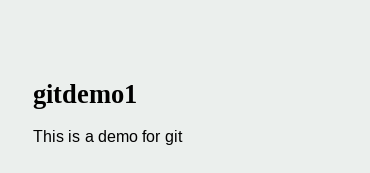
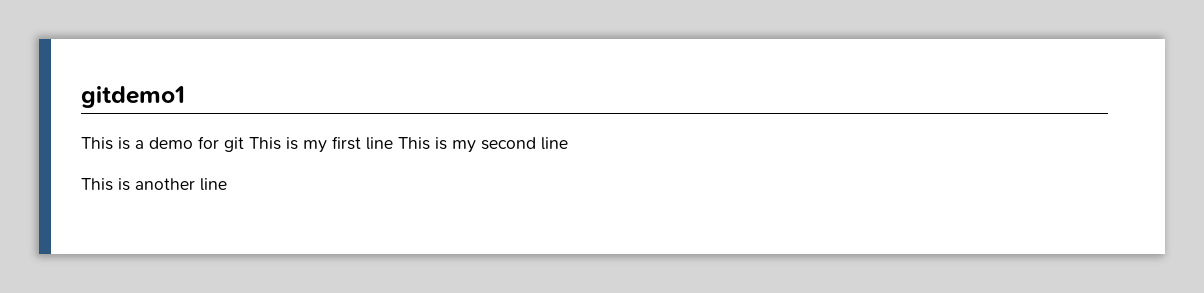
(183, 137) none -> [249,136,568,153] [81,178,227,191] This is my first line This is my second line // This is another line

